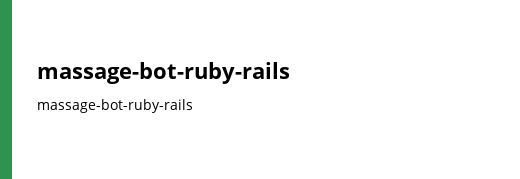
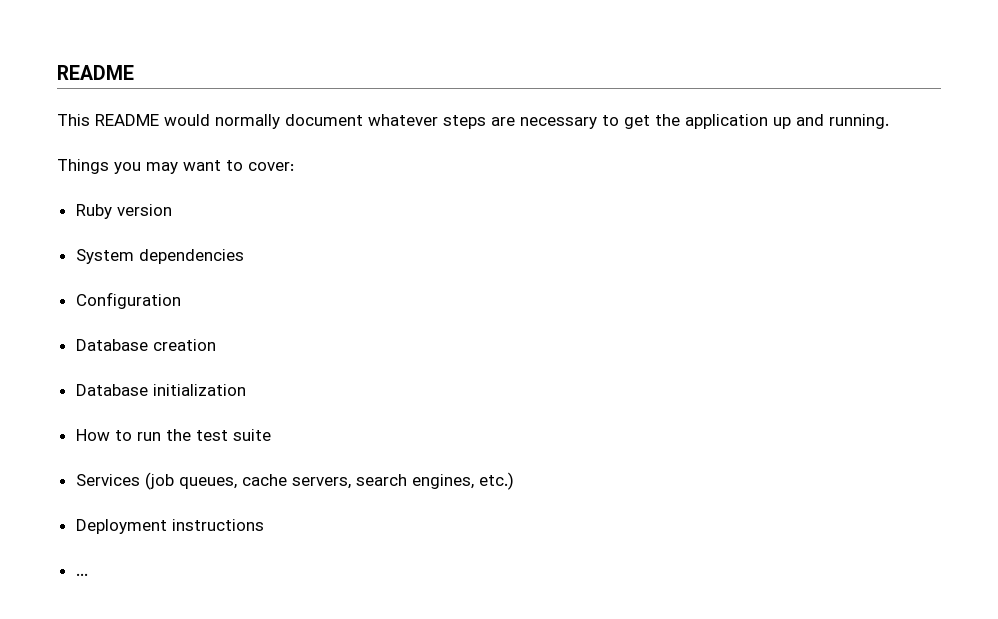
[37,62,290,84] [37,99,193,113] massage-bot-ruby-rails // massage-bot-ruby-rails -> [57,65,134,80] [57,114,889,129] [57,159,294,174] [75,204,172,219] [75,249,244,264] [75,292,181,309] [75,339,216,351] [75,384,246,396] [75,429,271,441] [75,472,514,490] [75,519,264,534] [75,573,88,576] README // This README would normally document whatever steps are necessary to get the application up and running. // Things you may want to cover: // Ruby version // System dependencies // Configuration // Database creation // Database initialization // How to run the test suite // Services (job queues, cache servers, search engines, etc.) // Deployment instructions // ...

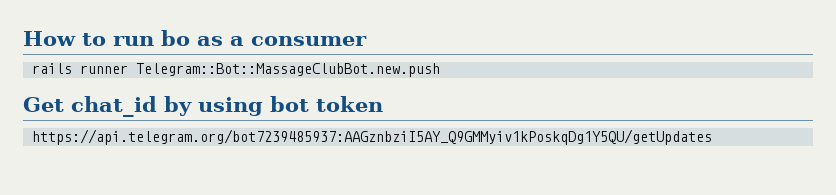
[57,65,134,80] [57,114,889,129] [57,159,294,174] [75,204,172,219] [75,249,244,264] [75,292,181,309] [75,339,216,351] [75,384,246,396] [75,429,271,441] [75,472,514,490] [75,519,264,534] [75,573,88,576] README // This README would normally document whatever steps are necessary to get the application up and running. // Things you may want to cover: // Ruby version // System dependencies // Configuration // Database creation // Database initialization // How to run the test suite // Services (job queues, cache servers, search engines, etc.) // Deployment instructions // ... -> [23,30,367,46] [32,63,440,77] [23,96,383,117] [32,129,712,145] How to run bo as a consumer // rails runner Telegram::Bot::MassageClubBot.new.push // Get chat_id by using bot token // https://api.telegram.org/bot7239485937:AAGznbziI5AY_Q9GMMyiv1kPoskqDg1Y5QU/getUpdates

